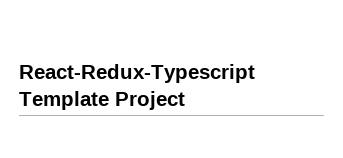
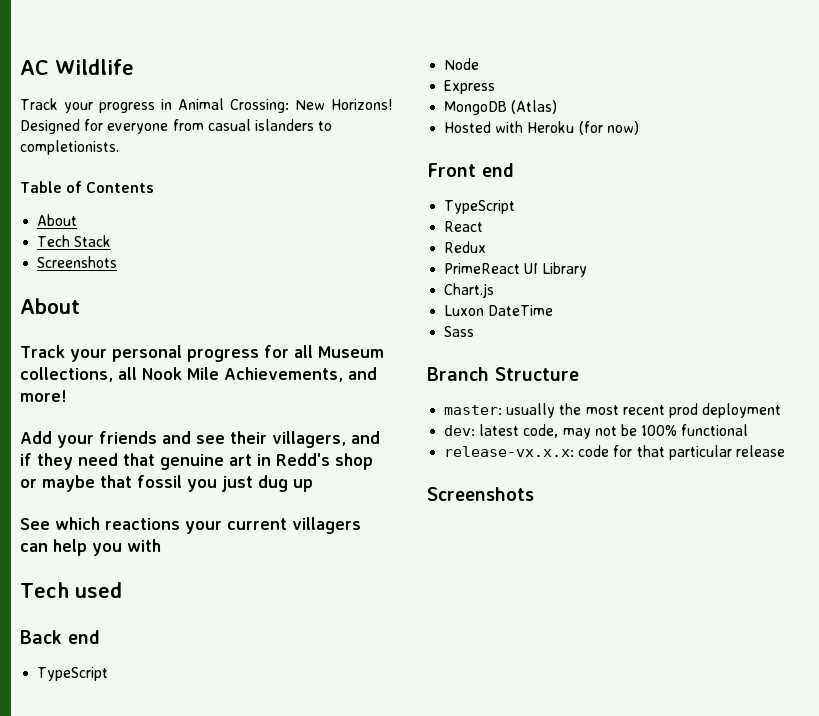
[19,64,255,83] [19,91,185,110] React-Redux-Typescript Template Project -> [20,59,134,75] [20,98,392,113] [20,119,333,134] [20,140,119,155] [20,181,155,193] [37,214,78,226] [37,235,112,247] [37,256,118,268] [20,298,80,314] [20,345,384,362] [20,367,377,382] [20,390,67,402] [20,431,380,448] [20,453,373,470] [20,475,313,492] [20,517,361,534] [20,539,161,556] [20,582,122,598] [20,630,100,644] [37,667,109,681] [444,58,480,70] [444,80,496,94] [444,100,558,115] [444,121,639,135] [427,163,514,177] [444,200,516,214] [444,221,484,232] [444,241,487,253] [444,262,588,277] [444,283,495,298] [444,305,554,316] [444,326,475,337] [427,367,579,381] [444,403,782,418] [444,424,749,439] [444,445,785,460] [427,487,534,501] AC Wildlife // Track your progress in Animal Crossing: New Horizons! Designed for everyone from casual islanders to completionists. // Table of Contents // About // Tech Stack // Screenshots // About // Track your personal progress for all Museum collections, all Nook Mile Achievements, and more! // Add your friends and see their villagers, and if they need that genuine art in Redd's shop or maybe that fossil you just dug up // See which reactions your current villagers can help you with // Tech used // Back end // TypeScript // Node // Express // MongoDB (Atlas) // Hosted with Heroku (for now) // Front end // TypeScript // React // Redux // PrimeReact UI Library // Chart.js // Luxon DateTime // Sass // Branch Structure // master: usually the most recent prod deployment // dev: latest code, may not be 100% functional // release-vx.x.x: code for that particular release // Screenshots

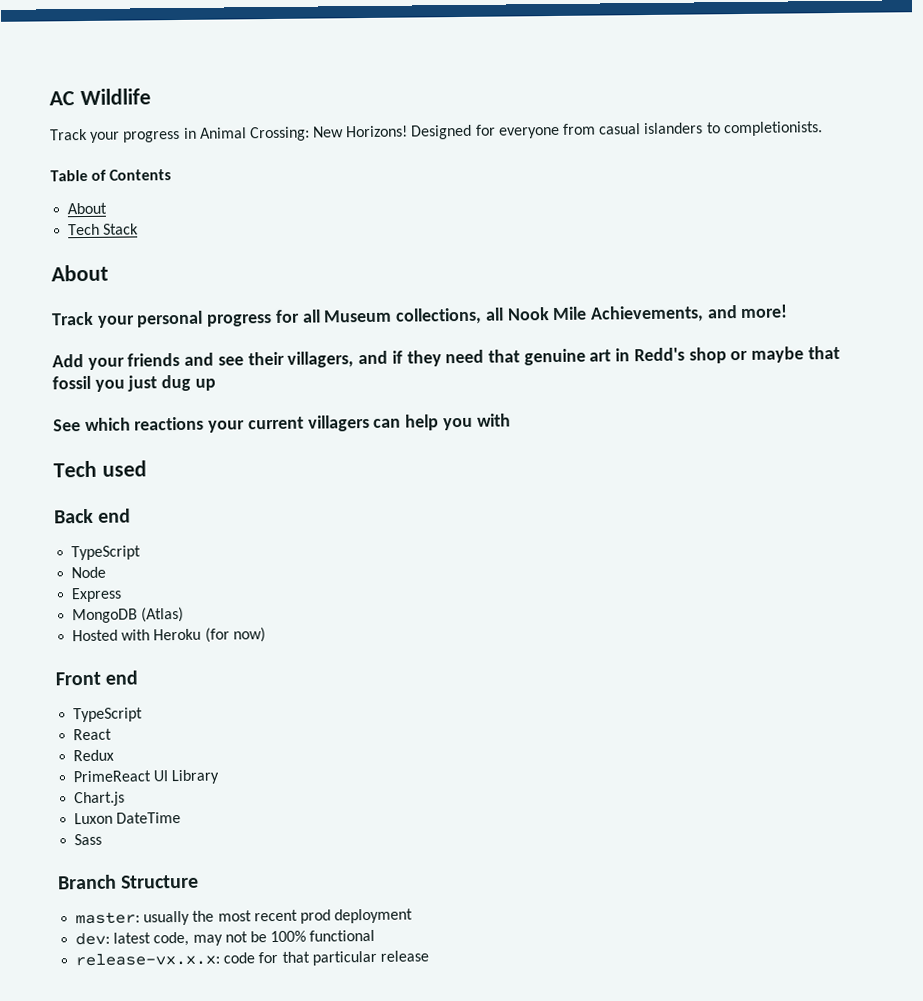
[37,256,118,268] // Screenshots -> (140, 229) none
[427,487,534,501] // Screenshots -> (429, 956) none

